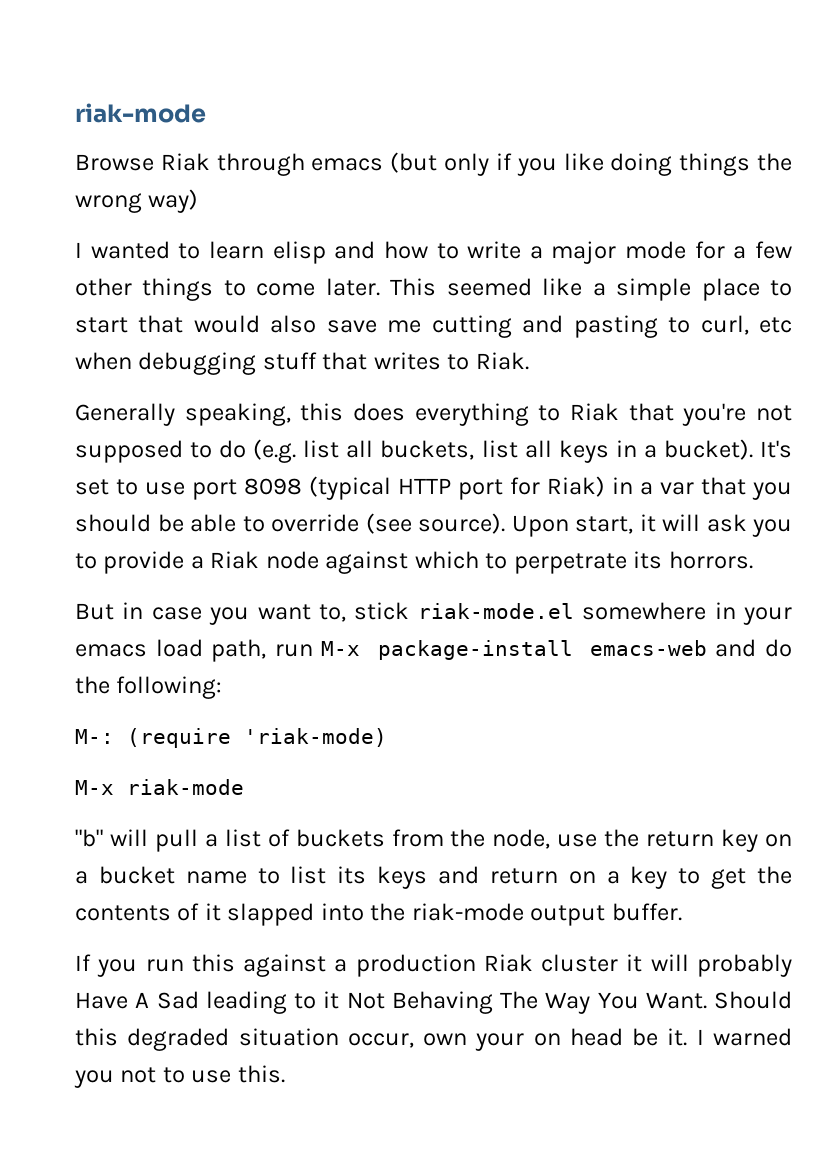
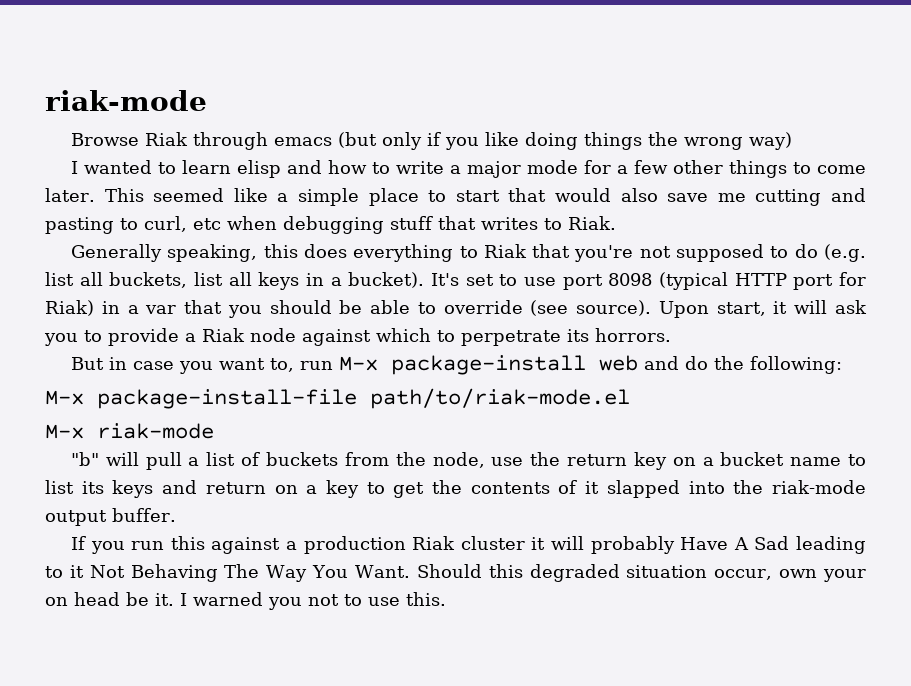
[354,602,792,625] [75,639,267,662] stick riak-mode.el somewhere in your emacs load path, -> (294, 365) none
[589,640,707,656] emacs-web -> [598,355,638,371] web
[75,728,387,748] M-: (require 'riak-mode) -> [45,388,630,409] M-x package-install-file path/to/riak-mode.el

